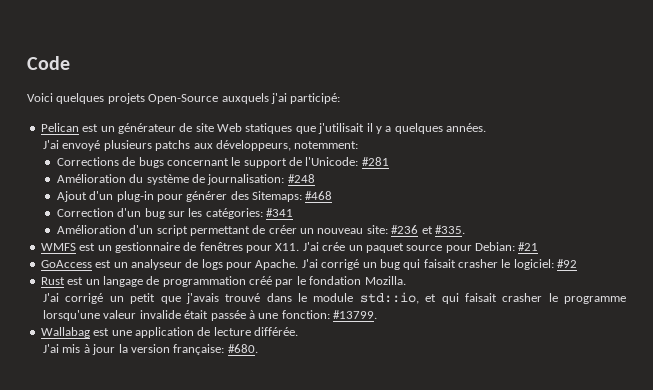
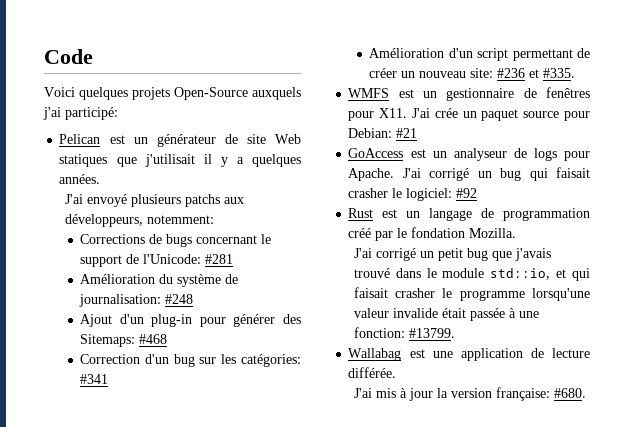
(156, 298) none -> [466,248,488,261] bug

